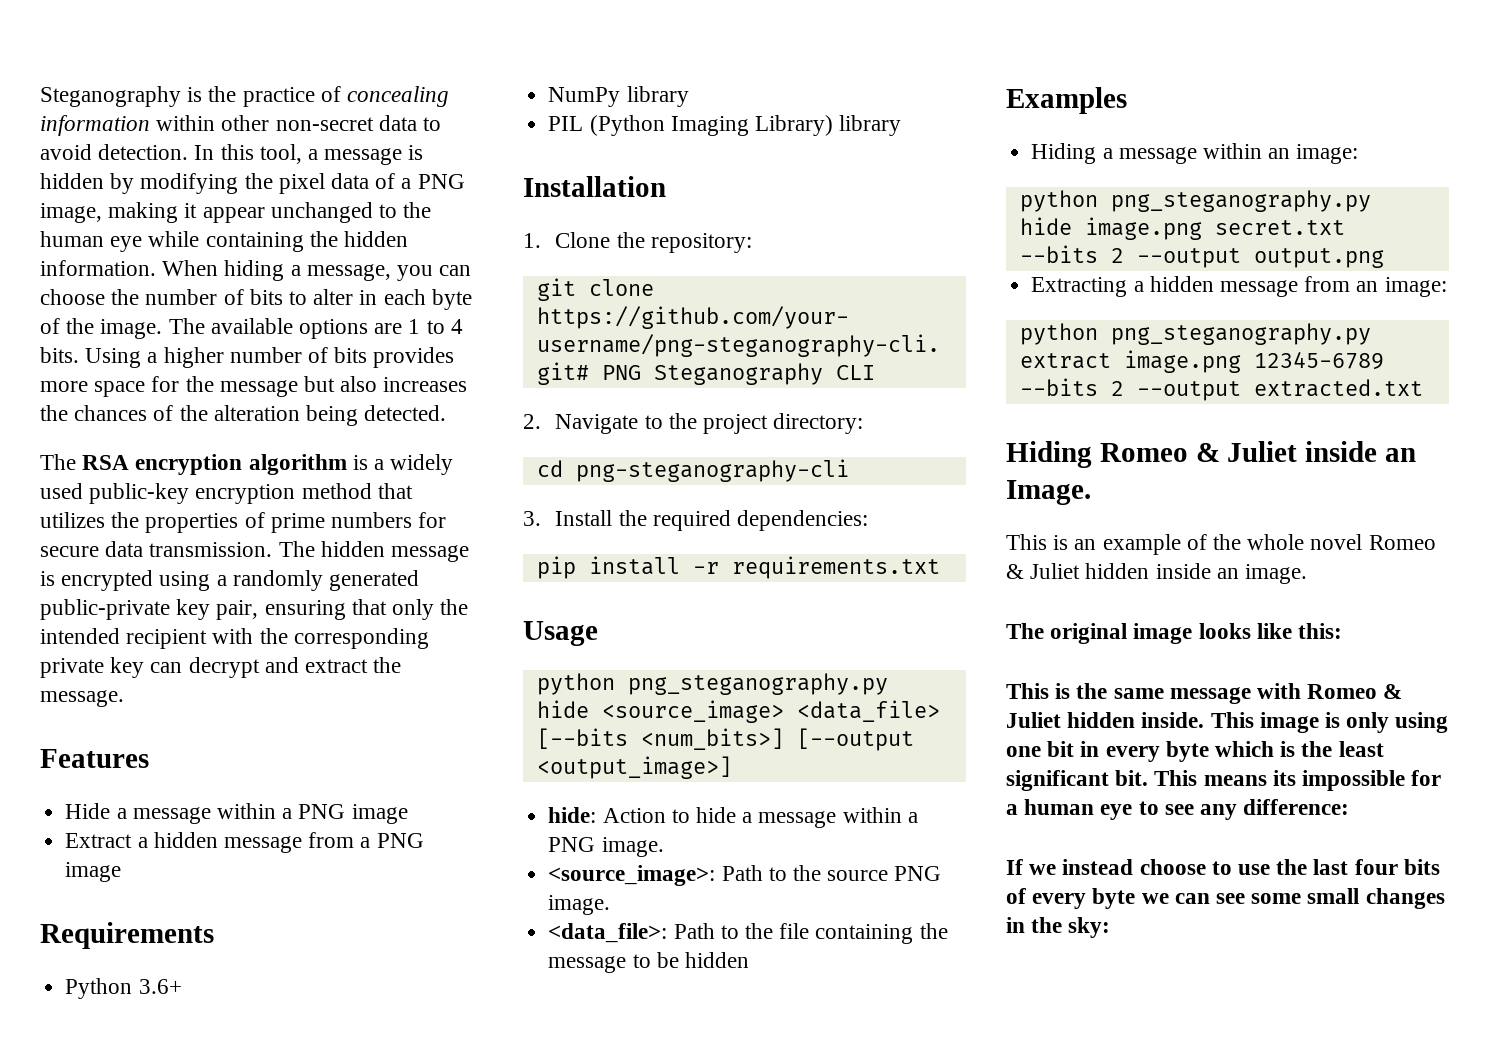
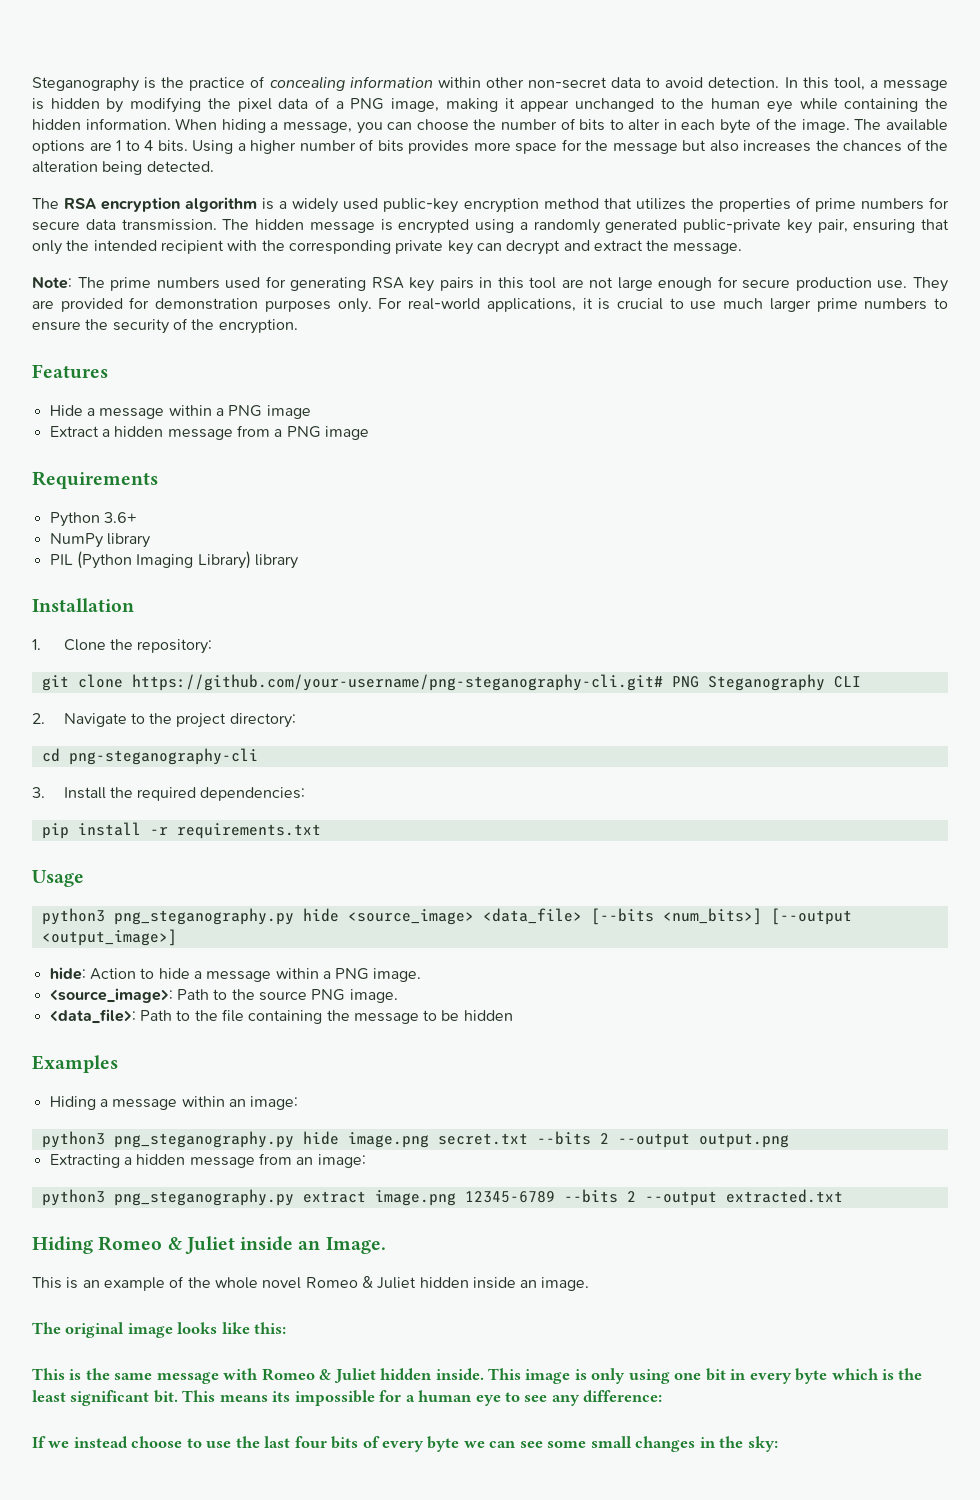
(124, 698) none -> [32,276,948,292] [32,297,948,313] [32,318,298,334] // Note: The prime numbers used for generating RSA key pairs in this tool are not large enough for secure production use. They are provided for demonstration purposes only. For real-world applications, it is crucial to use much larger prime numbers to ensure the security of the encryption.
[536,673,615,695] python -> [41,908,105,925] python3
[1019,190,1098,212] python -> [41,1131,105,1148] python3
[1019,323,1098,345] python -> [41,1189,105,1206] python3

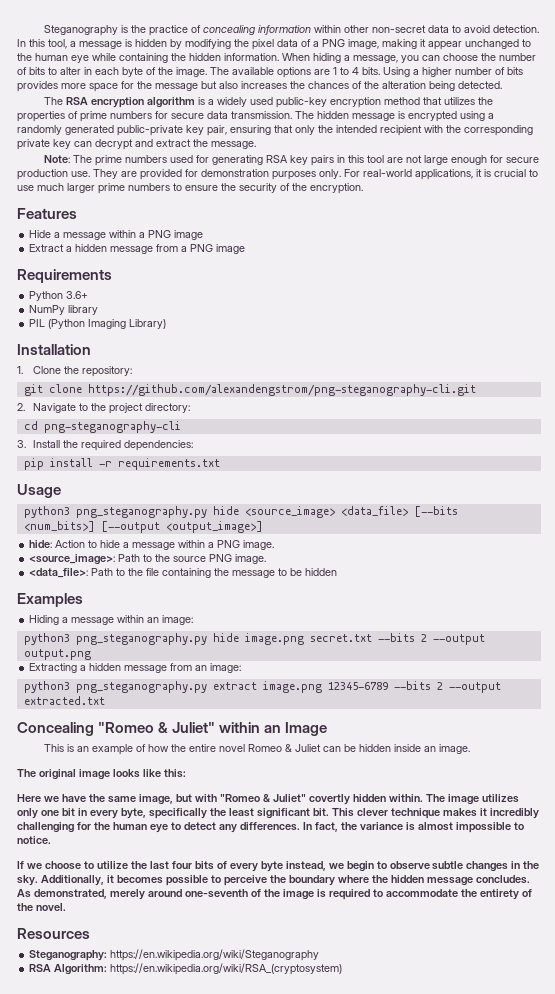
[254,554,298,569] library -> (167, 324) none
[131,674,861,691] https://github.com/your-username/png-steganography-cli.git# PNG Steganography CLI -> [87,384,476,396] https://github.com/alexandengstrom/png-steganography-cli.git
[32,1236,386,1254] Hiding Romeo & Juliet inside an Image. -> [17,722,328,736] Concealing "Romeo & Juliet" within an Image
[187,1277,258,1289] the whole -> [148,744,217,752] how the entire
(417, 1283) none -> [323,744,357,752] can be
[32,1368,670,1384] This is the same message with Romeo & Juliet hidden inside. This image is only using -> [17,794,519,805] [17,808,38,819] Here we have the same image, but with "Romeo & Juliet" covertly hidden within. The image utilizes only
[795,1368,895,1384] byte which is -> [120,808,207,819] byte, specifically
[219,1390,663,1406] means its impossible for a human eye to see any difference: -> [356,808,539,819] [17,822,524,833] [17,836,51,844] clever technique makes it incredibly challenging for the human eye to detect any differences. In fact, the variance is almost impossible to notice.
[73,1436,128,1448] instead -> (42, 866) none
[206,1441,232,1448] use -> [96,861,128,869] utilize
[463,1436,778,1452] we can see some small changes in the sky: -> [285,861,540,872] [17,875,530,886] [17,889,532,900] [17,903,66,911] [17,928,90,939] [29,949,320,961] [29,963,343,975] instead, we begin to observe subtle changes in the sky. Additionally, it becomes possible to perceive the boundary where the hidden message concludes. As demonstrated, merely around one-seventh of the image is required to accommodate the entirety of the novel. // Resources // Steganography: https://en.wikipedia.org/wiki/Steganography // RSA Algorithm: https://en.wikipedia.org/wiki/RSA_(cryptosystem)

